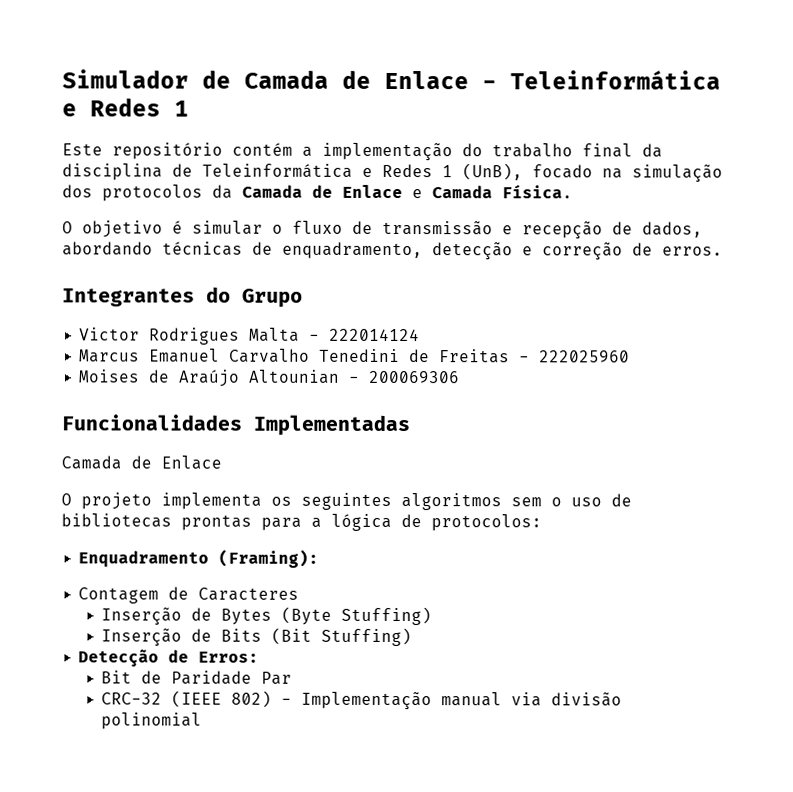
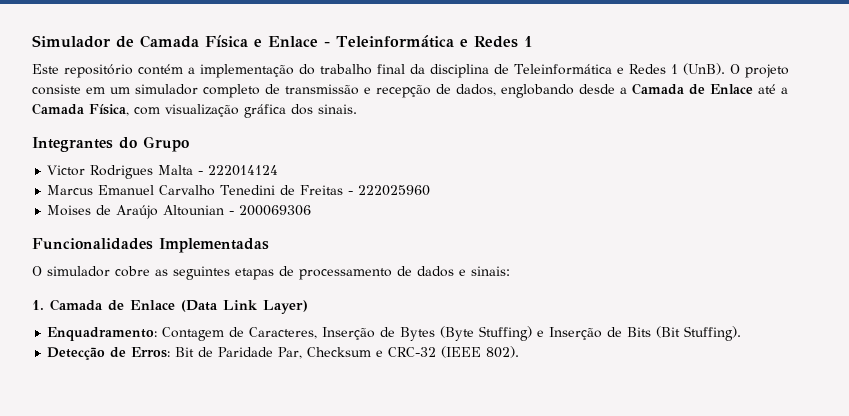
[342,70,371,89] de -> [205,35,262,48] Física e
[462,163,723,183] [62,184,573,202] [62,220,343,238] (UnB), focado na simulação dos protocolos da Camada de Enlace e Camada Física. // O objetivo é simular o fluxo -> [682,63,789,78] [32,84,260,98] (UnB). O projeto consiste em um simulador completo
[62,241,723,261] abordando técnicas de enquadramento, detecção e correção de erros. -> [501,83,788,98] [32,103,357,118] englobando desde a Camada de Enlace até a Camada Física, com visualização gráfica dos sinais.
[61,455,222,470] [61,492,632,511] [61,513,542,532] [78,549,320,568] Camada de Enlace // O projeto implementa os seguintes algoritmos sem o uso de bibliotecas prontas para a lógica de protocolos: // Enquadramento (Framing): // -> [32,266,510,280] [32,299,308,314] [47,327,158,341] O simulador cobre as seguintes etapas de processamento de dados e sinais: // 1. Camada de Enlace (Data Link Layer) // Enquadramento:
[198,587,300,601] Caracteres // -> [249,327,318,339] Caracteres,
(432, 616) // -> [537,330,545,337] e
[320,627,412,647] Stuffing) -> [684,326,742,341] Stuffing).
(260, 657) // -> (171, 352) none
[260,671,292,685] [100,690,622,711] [100,712,202,730] Par // CRC-32 (IEEE 802) - Implementação manual via divisão polinomial -> [278,346,520,359] Par, Checksum e CRC-32 (IEEE 802).

